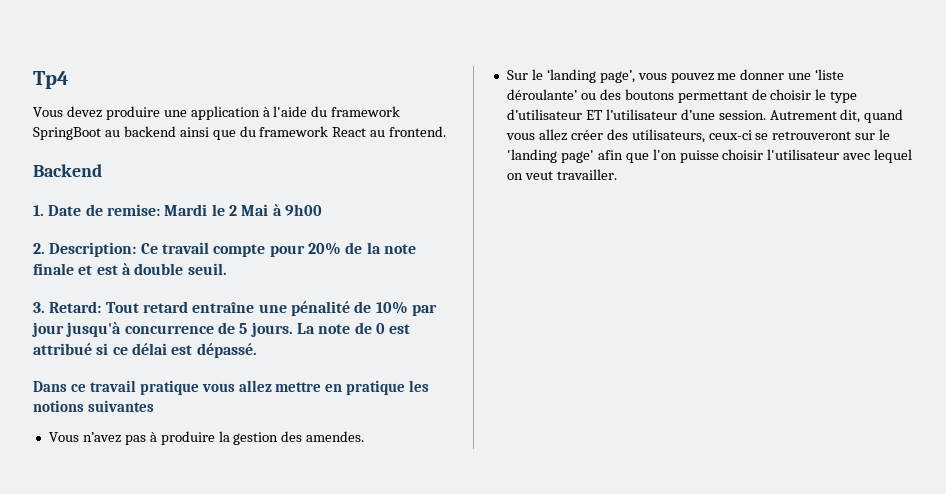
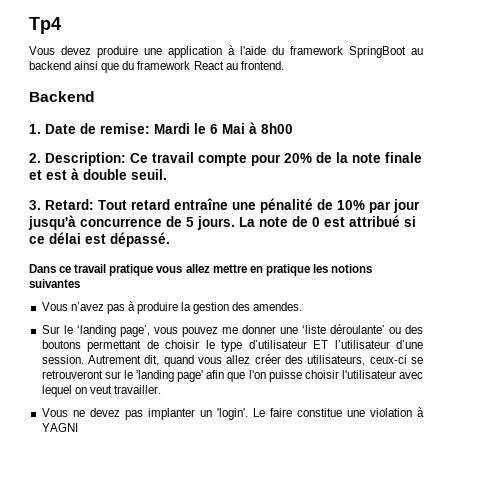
[228,205,237,216] 2 -> [210,124,218,134] 6
[284,204,322,216] 9h00 -> [261,123,293,134] 8h00
(617, 174) none -> [41,407,424,420] [41,423,78,432] // Vous ne devez pas implanter un 'login'. Le faire constitue une violation à YAGNI

